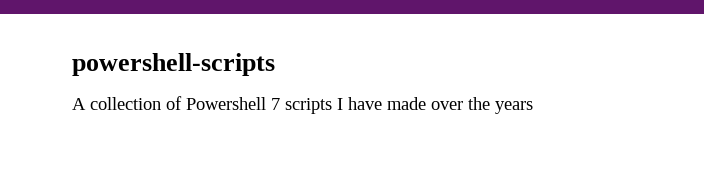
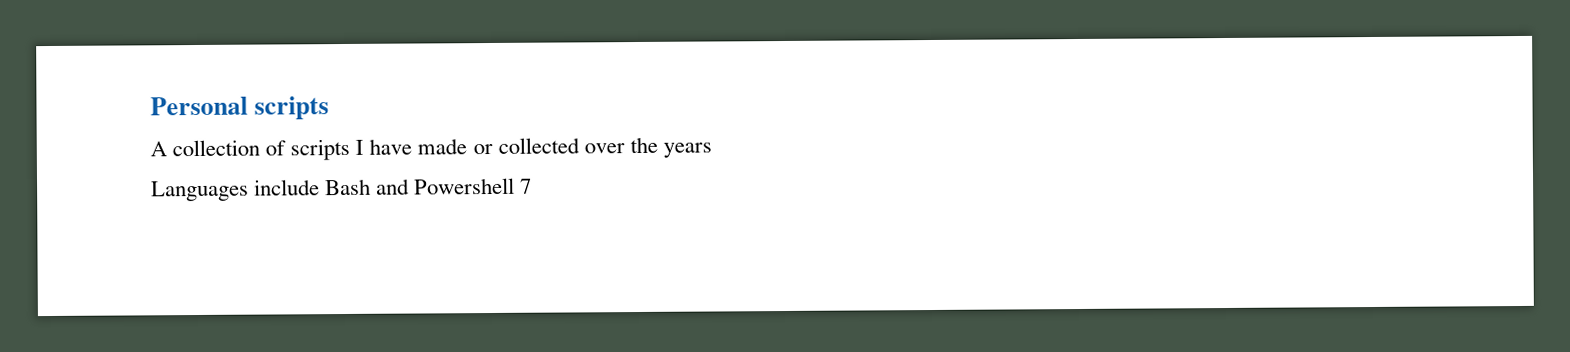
[72,53,275,76] powershell-scripts -> [150,96,330,120] Personal scripts
[186,97,280,110] Powershell 7 -> (287, 148) none
(426, 103) none -> [472,137,580,155] or collected
(533, 107) none -> [151,177,533,202] // Languages include Bash and Powershell 7

